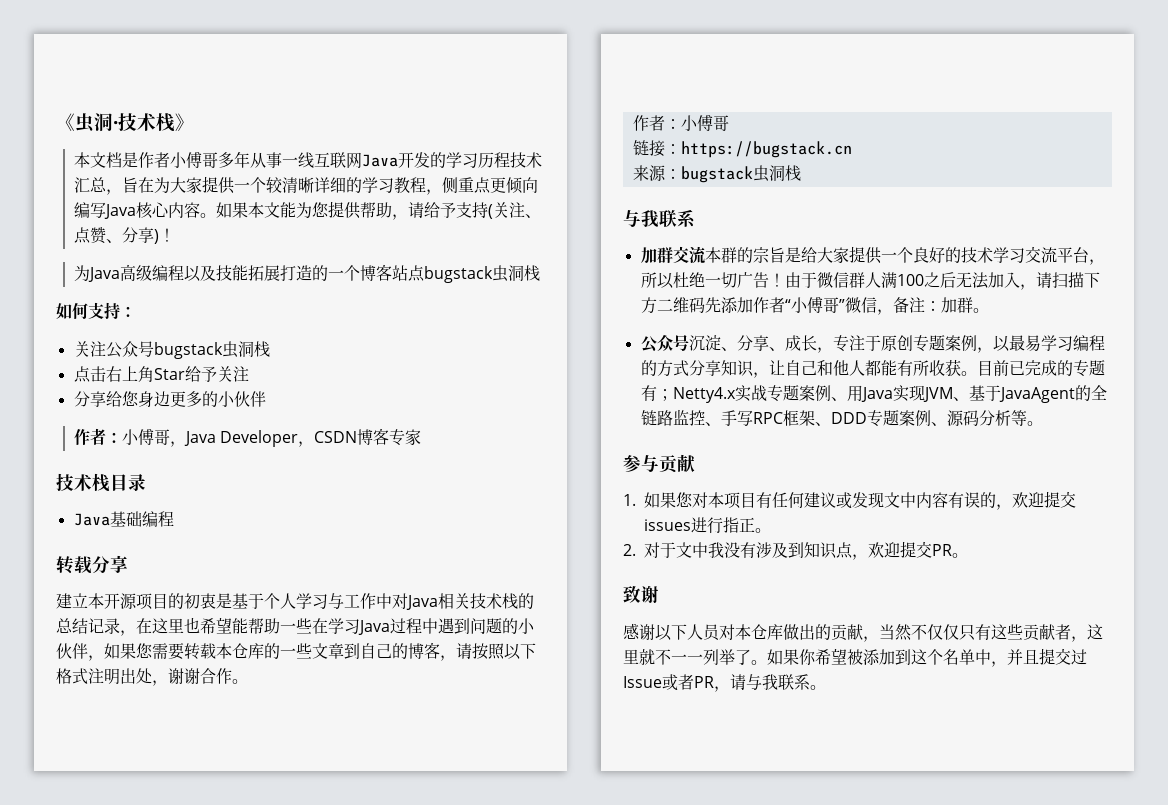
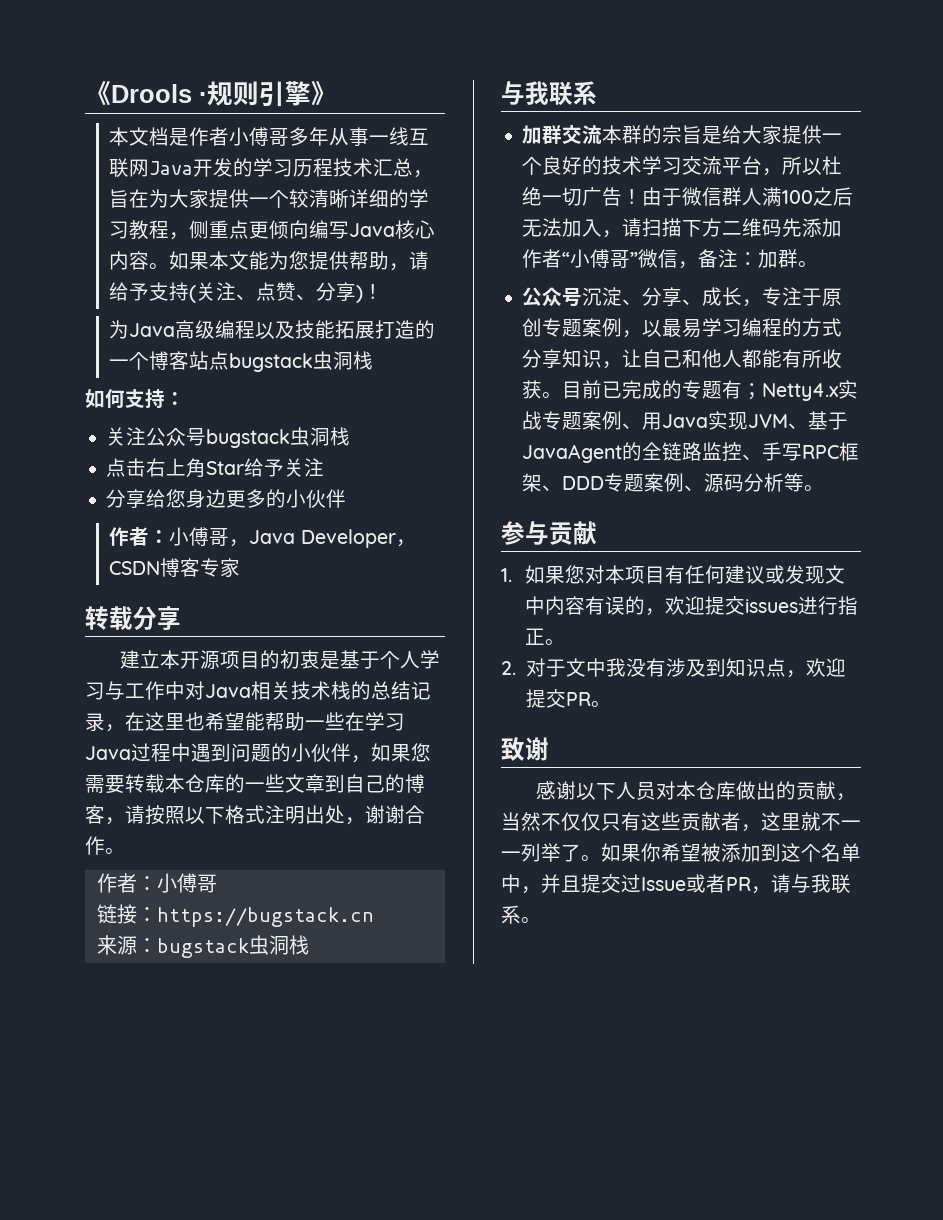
[75,113,175,133] 虫洞·技术栈 -> [111,81,311,107] Drools ·规则引擎
[56,473,146,492] [73,511,174,527] // 技术栈目录 // Java基础编程 -> (241, 568) none

